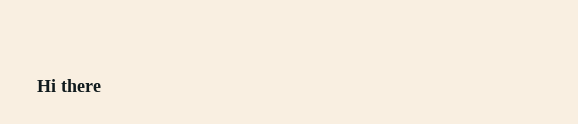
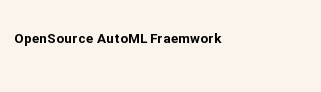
[37,79,101,92] Hi there -> [14,33,223,46] OpenSource AutoML Fraemwork

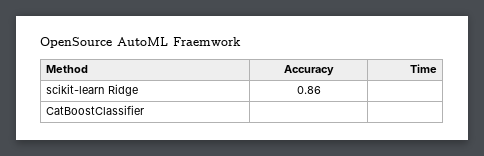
(223, 38) none -> [45,65,88,73] [283,65,334,76] [410,64,438,73] [45,84,138,96] [296,86,321,94] [45,105,144,115] // Method | Accuracy | Time // scikit-learn Ridge | 0.86 | // CatBoostClassifier | |

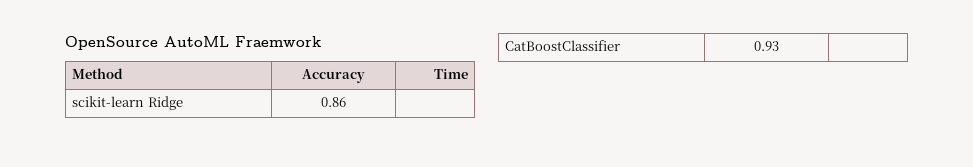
(144, 110) none -> [754,41,779,51] 0.93

